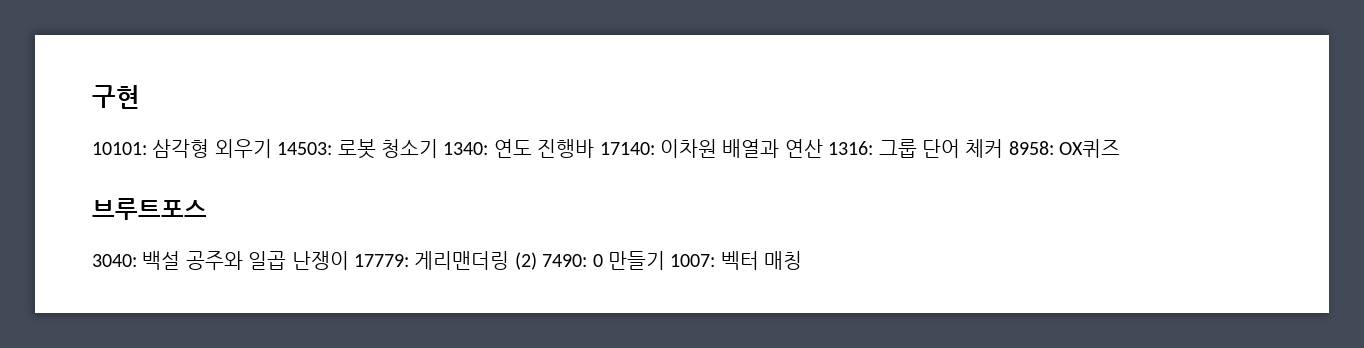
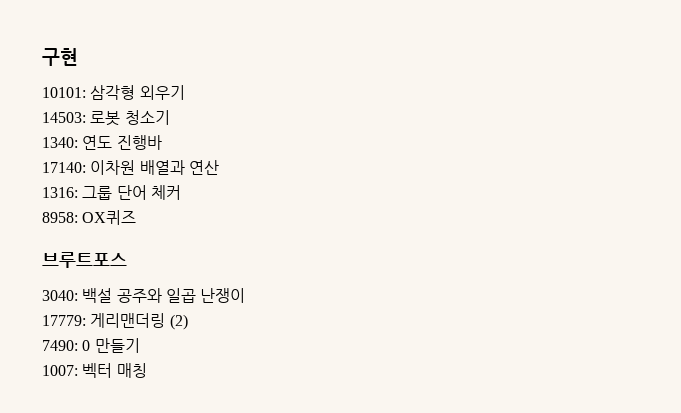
(272, 148) none -> (185, 92) //
(438, 148) none -> (170, 117) //
(595, 148) none -> (162, 142) //
(823, 148) none -> (219, 167) //
(1004, 148) none -> (181, 192) //
(349, 260) none -> (246, 295) //
(537, 261) none -> (188, 322) //
(665, 260) none -> (140, 345) //

